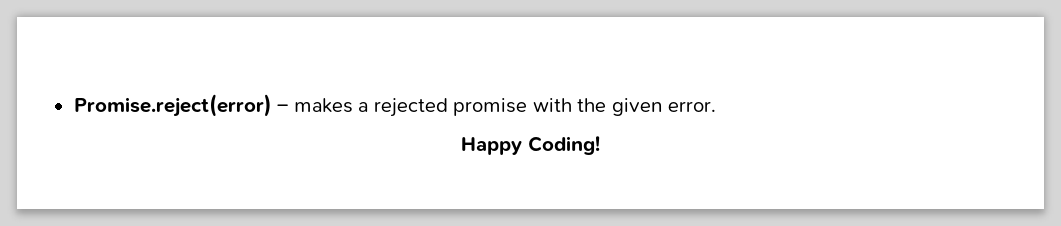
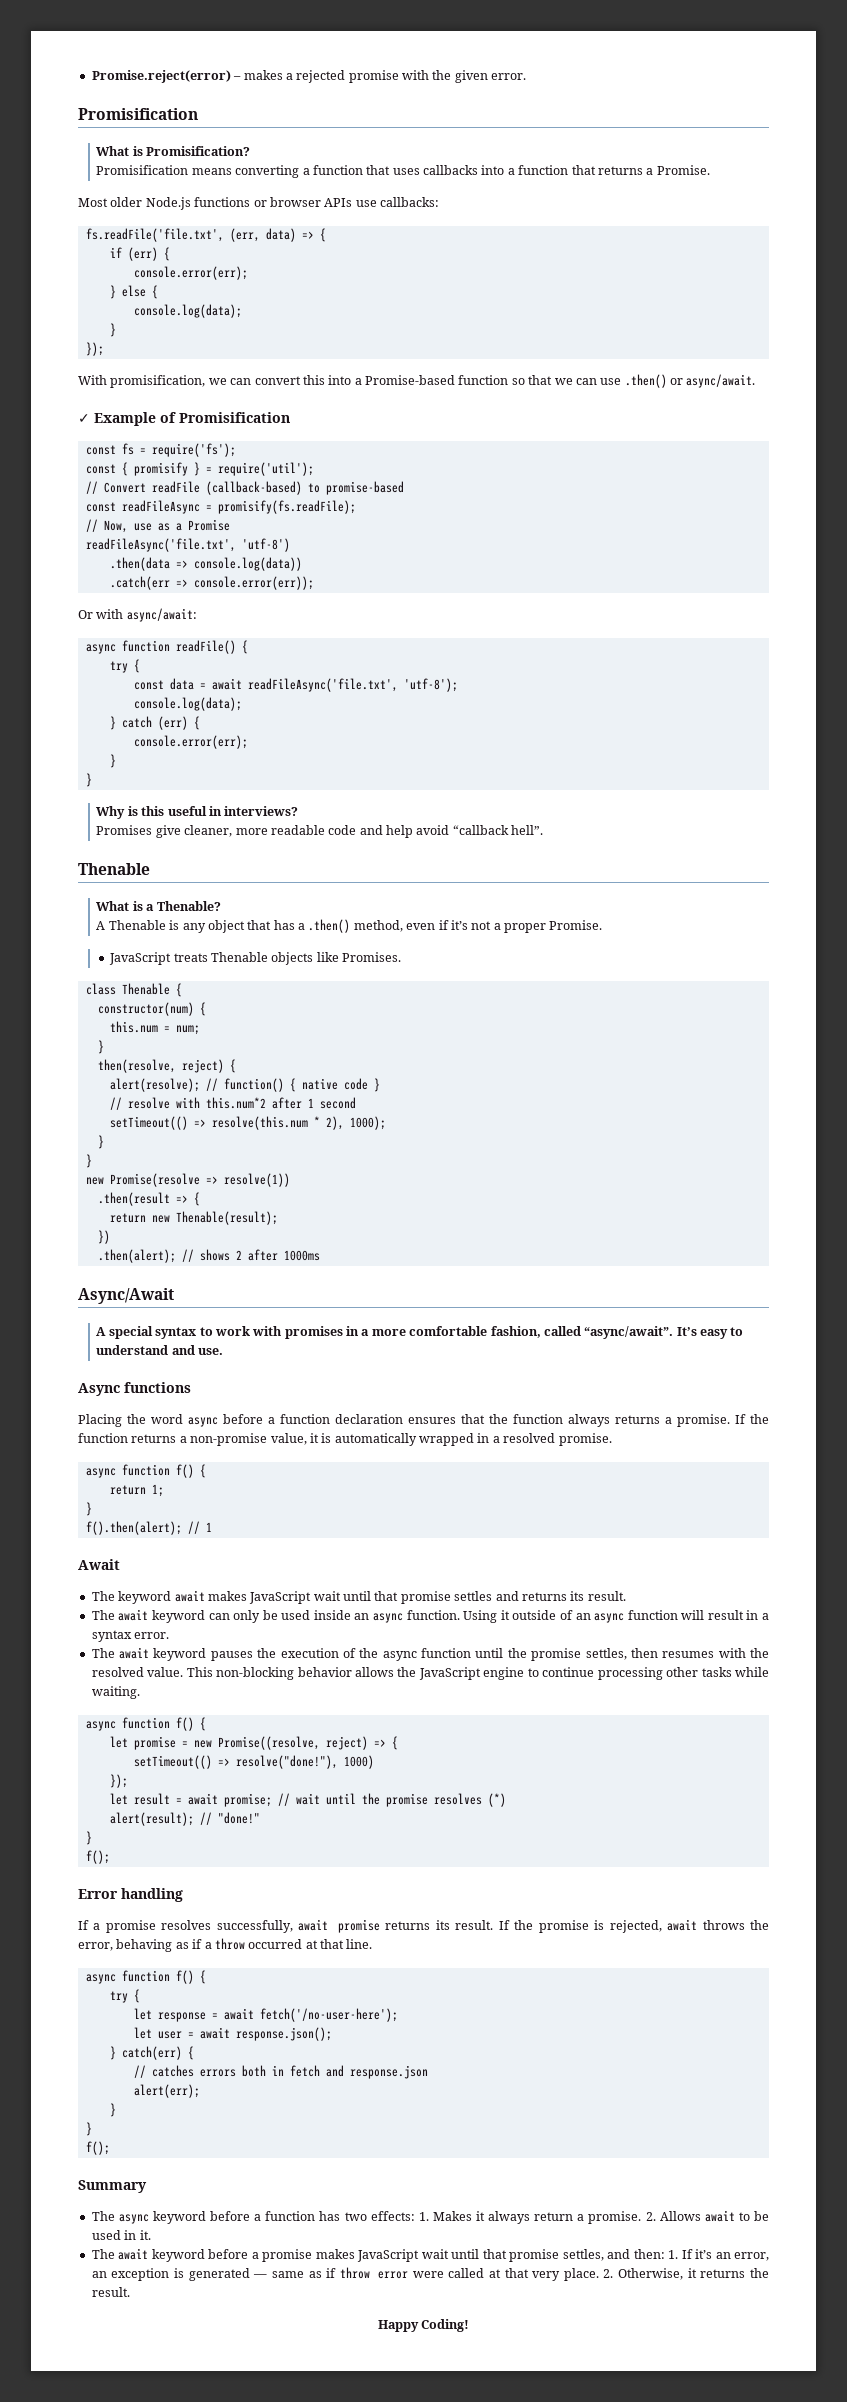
(717, 106) none -> [78,108,198,120] [96,146,251,156] [96,165,710,178] [78,197,439,210] [85,228,326,242] [109,247,170,261] [133,266,248,280] [109,285,158,299] [133,304,242,318] [109,323,116,337] [85,342,104,356] [78,374,756,388] [78,412,290,426] [85,443,236,457] [85,462,314,476] [85,481,404,495] [85,500,356,514] [85,519,230,533] [85,538,290,552] [109,557,302,571] [109,576,314,590] [78,608,197,622] [85,640,248,654] [109,659,140,673] [133,678,458,692] [133,697,242,711] [109,716,200,730] [133,735,248,749] [109,754,116,768] [85,773,92,787] [96,806,299,819] [96,825,544,838] [78,863,150,875] [96,901,221,911] [96,919,603,933] [109,952,402,965] [85,983,182,997] [97,1002,206,1016] [109,1021,200,1035] [97,1040,104,1054] [97,1059,236,1073] [109,1078,380,1092] [109,1097,356,1110] [109,1116,386,1130] [97,1135,104,1149] [85,1154,92,1168] [85,1173,290,1187] [97,1192,200,1206] [109,1211,278,1225] [97,1230,110,1244] [97,1249,320,1263] [78,1288,174,1304] [96,1326,744,1339] [96,1345,224,1355] [78,1382,191,1396] [78,1414,769,1427] [78,1433,612,1446] [85,1464,206,1478] [109,1484,164,1497] [85,1502,92,1516] [85,1521,212,1535] [78,1559,120,1570] [91,1590,626,1604] [91,1609,770,1623] [91,1630,170,1642] [91,1647,770,1661] [91,1667,769,1680] [91,1686,140,1699] [85,1717,206,1731] [109,1736,398,1750] [133,1755,374,1769] [109,1774,128,1788] [109,1793,506,1807] [109,1812,260,1826] [85,1831,92,1845] [85,1850,110,1864] [78,1888,183,1902] [78,1919,769,1933] [78,1938,373,1952] [85,1970,206,1984] [109,1989,140,2003] [133,2008,398,2022] [133,2027,332,2041] [109,2046,194,2060] [133,2065,428,2079] [133,2084,200,2098] [109,2103,116,2117] [85,2122,92,2136] [85,2141,110,2155] [78,2180,147,2193] [91,2210,769,2224] [91,2230,151,2240] [91,2248,769,2262] [91,2267,769,2281] [91,2287,130,2297] // Promisification // What is Promisification? // Promisification means converting a function that uses callbacks into a function that returns a Promise. // Most older Node.js functions or browser APIs use callbacks: // fs.readFile('file.txt', (err, data) => { // if (err) { // console.error(err); // } else { // console.log(data); // } // }); // With promisification, we can convert this into a Promise-based function so that we can use .then() or async/await. // ✓ Example of Promisification // const fs = require('fs'); // const { promisify } = require('util'); // // Convert readFile (callback-based) to promise-based // const readFileAsync = promisify(fs.readFile); // // Now, use as a Promise // readFileAsync('file.txt', 'utf-8') // .then(data => console.log(data)) // .catch(err => console.error(err)); // Or with async/await: // async function readFile() { // try { // const data = await readFileAsync('file.txt', 'utf-8'); // console.log(data); // } catch (err) { // console.error(err); // } // } // Why is this useful in interviews? // Promises give cleaner, more readable code and help avoid “callback hell”. // Thenable // What is a Thenable? // A Thenable is any object that has a .then() method, even if it’s not a proper Promise. // JavaScript treats Thenable objects like Promises. // class Thenable { // constructor(num) { // this.num = num; // } // then(resolve, reject) { // alert(resolve); // function() { native code } // // resolve with this.num*2 after 1 second // setTimeout(() => resolve(this.num * 2), 1000); // } // } // new Promise(resolve => resolve(1)) // .then(result => { // return new Thenable(result); // }) // .then(alert); // shows 2 after 1000ms // Async/Await // A special syntax to work with promises in a more comfortable fashion, called “async/await”. It’s easy to understand and use. // Async functions // Placing the word async before a function declaration ensures that the function always returns a promise. If the function returns a non-promise value, it is automatically wrapped in a resolved promise. // async function f() { // return 1; // } // f().then(alert); // 1 // Await // The keyword await makes JavaScript wait until that promise settles and returns its result. // The await keyword can only be used inside an async function. Using it outside of an async function will result in a syntax error. // The await keyword pauses the execution of the async function until the promise settles, then resumes with the resolved value. This non-blocking behavior allows the JavaScript engine to continue processing other tasks while waiting. // async function f() { // let promise = new Promise((resolve, reject) => { // setTimeout(() => resolve("done!"), 1000) // }); // let result = await promise; // wait until the promise resolves (*) // alert(result); // "done!" // } // f(); // Error handling // If a promise resolves successfully, await promise returns its result. If the promise is rejected, await throws the error, behaving as if a throw occurred at that line. // async function f() { // try { // let response = await fetch('/no-user-here'); // let user = await response.json(); // } catch(err) { // // catches errors both in fetch and response.json // alert(err); // } // } // f(); // Summary // The async keyword before a function has two effects: 1. Makes it always return a promise. 2. Allows await to be used in it. // The await keyword before a promise makes JavaScript wait until that promise settles, and then: 1. If it’s an error, an exception is generated — same as if throw error were called at that very place. 2. Otherwise, it returns the result.

